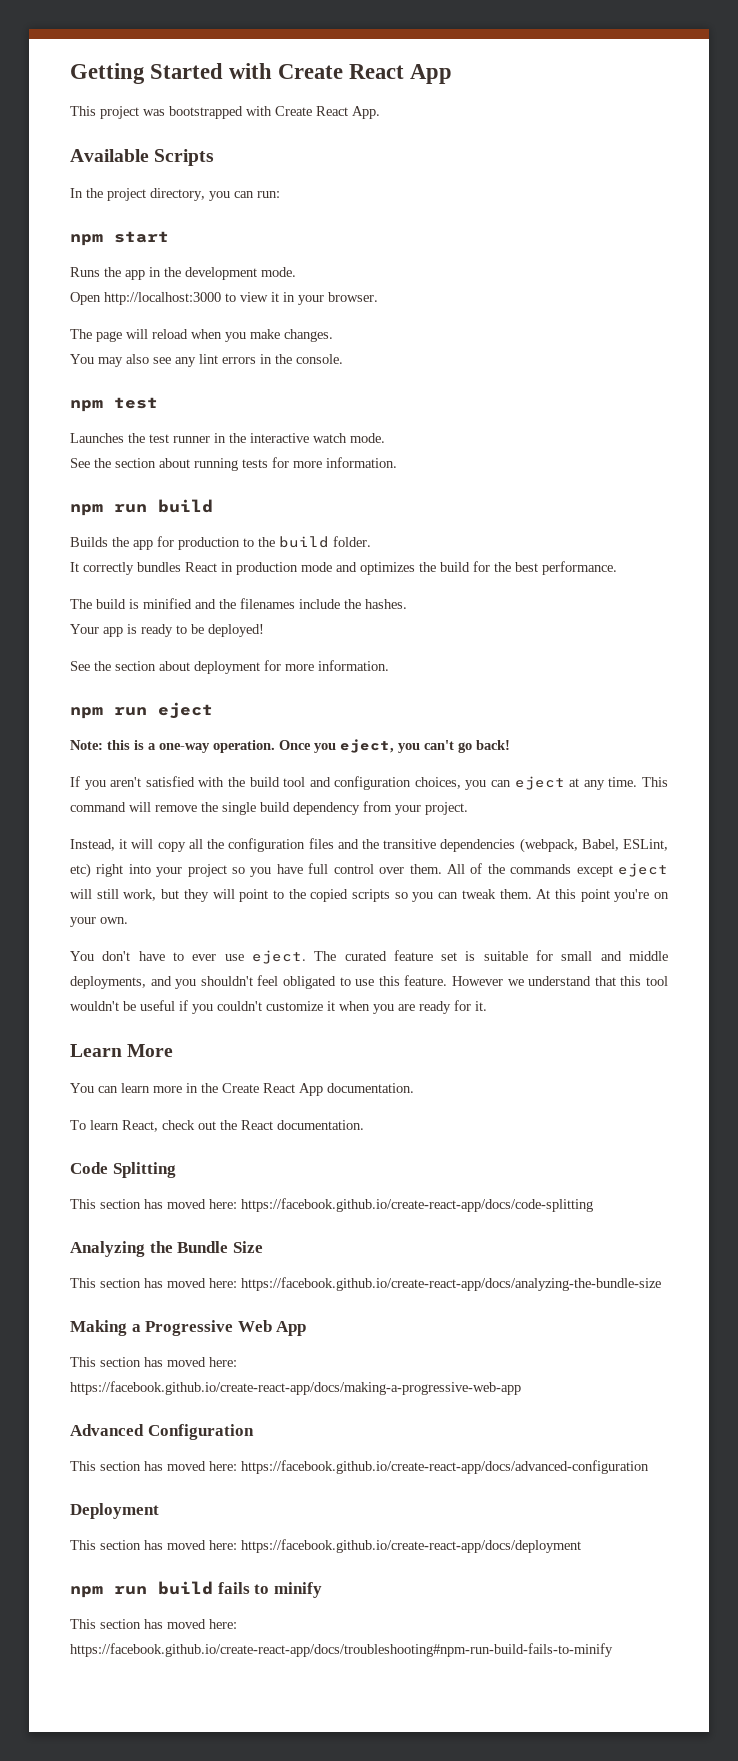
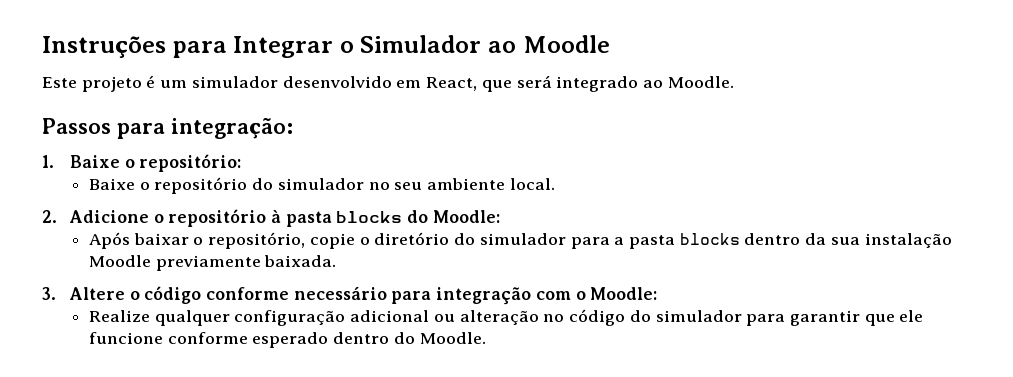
[70,63,453,84] [70,106,380,119] [70,149,215,166] [70,188,280,201] [70,231,169,246] [70,267,296,280] [70,292,378,305] [70,329,333,342] [70,354,343,367] [70,397,158,412] [70,433,385,443] [70,457,397,471] [70,499,213,516] [70,536,371,550] [70,561,617,575] [70,598,407,609] [70,624,264,637] [70,660,389,674] [70,702,213,719] [70,739,510,753] [70,776,668,790] [70,801,468,815] [70,838,668,853] [70,863,669,878] [70,889,669,902] [70,917,128,927] [70,950,668,964] [70,975,669,989] [70,1000,487,1014] [70,1044,174,1057] [70,1083,414,1096] [70,1120,364,1132] [70,1162,176,1178] [70,1198,593,1212] [70,1241,263,1257] [70,1277,661,1291] [70,1320,307,1336] [70,1357,237,1367] [70,1381,521,1395] [70,1424,254,1440] [70,1460,649,1474] [70,1503,159,1519] [70,1539,581,1553] [70,1581,322,1598] [70,1619,237,1629] [70,1643,613,1657] Getting Started with Create React App // This project was bootstrapped with Create React App. // Available Scripts // In the project directory, you can run: // npm start // Runs the app in the development mode. // Open http://localhost:3000 to view it in your browser. // The page will reload when you make changes. // You may also see any lint errors in the console. // npm test // Launches the test runner in the interactive watch mode. // See the section about running tests for more information. // npm run build // Builds the app for production to the build folder. // It correctly bundles React in production mode and optimizes the build for the best performance. // The build is minified and the filenames include the hashes. // Your app is ready to be deployed! // See the section about deployment for more information. // npm run eject // Note: this is a one-way operation. Once you eject, you can't go back! // If you aren't satisfied with the build tool and configuration choices, you can eject at any time. This command will remove the single build dependency from your project. // Instead, it will copy all the configuration files and the transitive dependencies (webpack, Babel, ESLint, etc) right into your project so you have full control over them. All of the commands except eject will still work, but they will point to the copied scripts so you can tweak them. At this point you're on your own. // You don't have to ever use eject. The curated feature set is suitable for small and middle deployments, and you shouldn't feel obligated to use this feature. However we understand that this tool wouldn't be useful if you couldn't customize it when you are ready for it. // Learn More // You can learn more in the Create React App documentation. // To learn React, check out the React documentation. // Code Splitting // This section has moved here: https://facebook.github.io/create-react-app/docs/code-splitting // Analyzing the Bundle Size // This section has moved here: https://facebook.github.io/create-react-app/docs/analyzing-the-bundle-size // Making a Progressive Web App // This section has moved here: https://facebook.github.io/create-react-app/docs/making-a-progressive-web-app // Advanced Configuration // This section has moved here: https://facebook.github.io/create-react-app/docs/advanced-configuration // Deployment // This section has moved here: https://facebook.github.io/create-react-app/docs/deployment // npm run build fails to minify // This section has moved here: https://facebook.github.io/create-react-app/docs/troubleshooting#npm-run-build-fails-to-minify -> [42,35,610,58] [42,75,734,92] [42,117,293,139] [42,154,242,172] [89,177,555,194] [42,209,500,227] [89,232,952,249] [89,255,337,271] [42,286,658,305] [89,309,924,326] [89,332,486,348] Instruções para Integrar o Simulador ao Moodle // Este projeto é um simulador desenvolvido em React, que será integrado ao Moodle. // Passos para integração: // 1. Baixe o repositório: // Baixe o repositório do simulador no seu ambiente local. // 2. Adicione o repositório à pasta blocks do Moodle: // Após baixar o repositório, copie o diretório do simulador para a pasta blocks dentro da sua instalação Moodle previamente baixada. // 3. Altere o código conforme necessário para integração com o Moodle: // Realize qualquer configuração adicional ou alteração no código do simulador para garantir que ele funcione conforme esperado dentro do Moodle.

